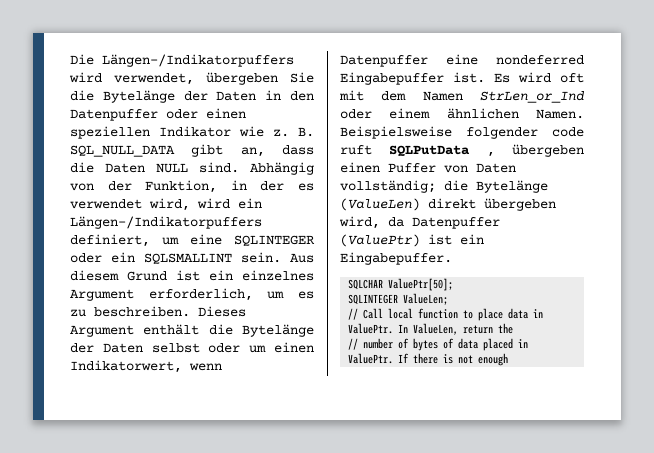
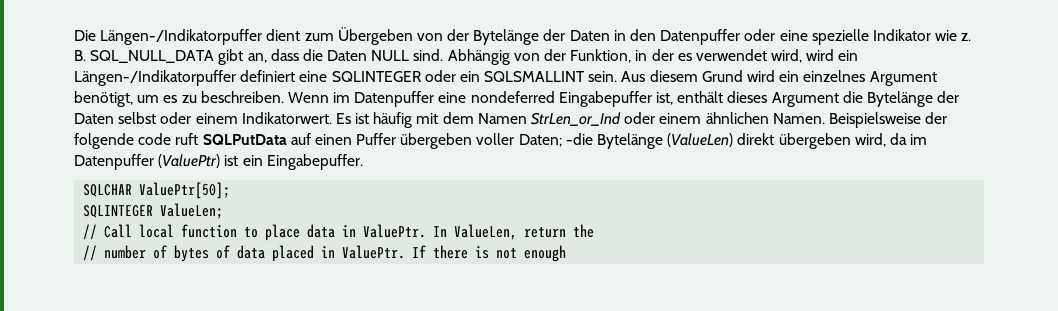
[102,54,294,67] [69,72,314,85] [70,90,94,101] Längen-/Indikatorpuffers wird verwendet, übergeben Sie die -> [100,27,470,45] Längen-/Indikatorpuffer dient zum Übergeben von der
[206,108,246,119] [70,126,150,139] einen speziellen -> [779,29,869,45] eine spezielle
[70,216,262,229] [70,234,179,247] Längen-/Indikatorpuffers definiert, um -> [74,70,296,86] Längen-/Indikatorpuffer definiert
[176,270,200,281] ist -> [747,70,776,82] wird
[148,288,253,301] erforderlich, -> [74,91,133,107] benötigt,
[198,306,246,317] [70,324,200,337] Dieses Argument enthält -> [287,91,839,107] Wenn im Datenpuffer eine nondeferred Eingabepuffer ist, enthält dieses Argument
[249,342,314,353] [70,360,222,373] [340,54,584,67] [340,72,584,85] um einen Indikatorwert, wenn Datenpuffer eine nondeferred Eingabepuffer ist. Es wird oft -> [195,112,413,128] einem Indikatorwert. Es ist häufig
[466,127,538,139] folgender -> [925,112,948,124] [74,133,134,149] der folgende
[486,144,584,157] [340,162,516,173] [340,180,468,193] , übergeben einen Puffer von Daten vollständig; die -> [290,133,593,149] auf einen Puffer übergeben voller Daten; -die
(404, 222) none -> [910,134,928,145] im

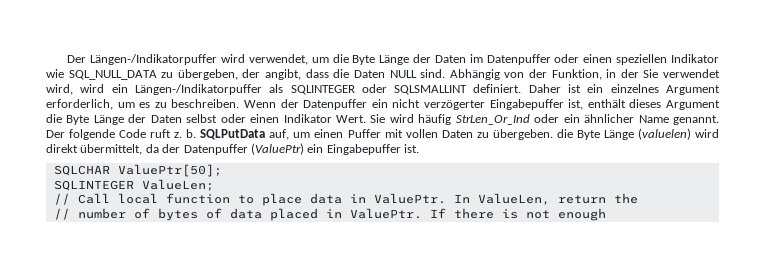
[74,27,972,45] [74,49,267,65] Die Längen-/Indikatorpuffer dient zum Übergeben von der Bytelänge der Daten in den Datenpuffer oder eine spezielle Indikator wie z. B. SQL_NULL_DATA gibt an, -> [67,54,720,65] [46,69,302,80] Der Längen-/Indikatorpuffer wird verwendet, um die Byte Länge der Daten im Datenpuffer oder einen speziellen Indikator wie SQL_NULL_DATA zu übergeben, der angibt,
[677,53,692,61] es -> [643,69,659,78] Sie
[240,70,776,82] definiert eine SQLINTEGER oder ein SQLSMALLINT sein. Aus diesem Grund wird -> [269,84,582,95] als SQLINTEGER oder SQLSMALLINT definiert. Daher ist
[74,91,133,107] benötigt, -> [46,99,113,110] erforderlich,
[333,91,555,107] im Datenpuffer eine nondeferred -> [280,99,486,110] der Datenpuffer ein nicht verzögerter
[866,91,933,107] Bytelänge -> [66,115,124,125] Byte Länge
[195,112,948,128] [74,133,928,149] [74,154,363,170] einem Indikatorwert. Es ist häufig mit dem Namen StrLen_or_Ind oder einem ähnlichen Namen. Beispielsweise der folgende code ruft SQLPutData auf einen Puffer übergeben voller Daten; -die Bytelänge (ValueLen) direkt übergeben wird, da im Datenpuffer (ValuePtr) ist ein Eingabepuffer. -> [250,114,720,125] [46,128,719,140] [46,143,419,155] einen Indikator Wert. Sie wird häufig StrLen_Or_Ind oder ein ähnlicher Name genannt. Der folgende Code ruft z. b. SQLPutData auf, um einen Puffer mit vollen Daten zu übergeben. die Byte Länge (valuelen) wird direkt übermittelt, da der Datenpuffer (ValuePtr) ein Eingabepuffer ist.

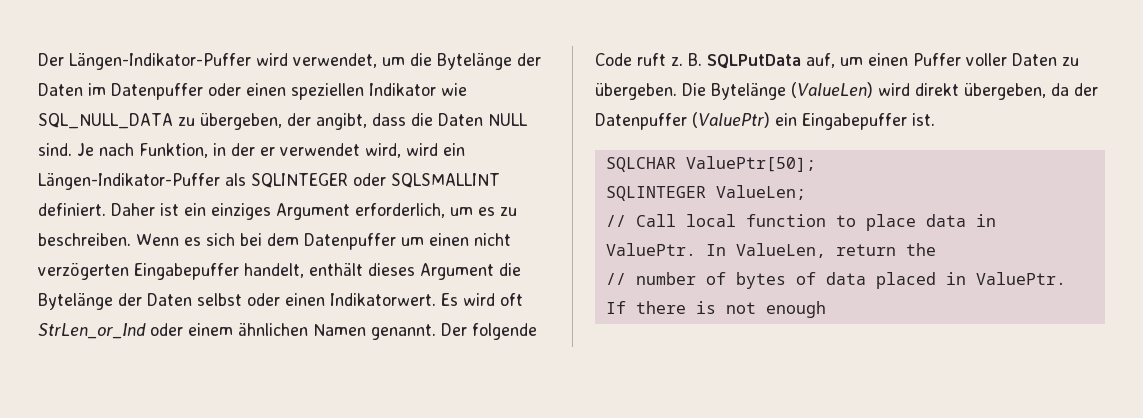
[67,54,218,65] Der Längen-/Indikatorpuffer -> [38,53,251,70] Der Längen-Indikator-Puffer
[352,55,410,65] Byte Länge -> [437,53,512,70] Bytelänge
[449,69,547,80] Abhängig von der -> [77,143,134,156] Je nach
[643,69,659,78] Sie -> [260,147,275,156] er
[134,84,262,95] Längen-/Indikatorpuffer -> [38,173,220,190] Längen-Indikator-Puffer
[610,84,659,93] einzelnes -> [211,203,271,220] einziges
[280,99,584,110] der Datenpuffer ein nicht verzögerter Eingabepuffer ist, -> [184,233,511,250] [38,262,304,280] es sich bei dem Datenpuffer um einen nicht verzögerten Eingabepuffer handelt,
[66,115,124,125] Byte Länge -> [38,293,113,310] Bytelänge
[283,114,669,125] Indikator Wert. Sie wird häufig StrLen_Or_Ind oder ein ähnlicher Name -> [330,293,523,306] [38,323,366,339] Indikatorwert. Es wird oft StrLen_or_Ind oder einem ähnlichen Namen
[186,129,197,138] b. -> [688,53,702,66] B.
[384,129,438,138] mit vollen -> [966,53,1007,66] voller
[556,128,691,140] die Byte Länge (valuelen) -> [682,82,873,100] Die Bytelänge (ValueLen)
[80,144,143,155] übermittelt, -> [963,83,1046,100] übergeben,

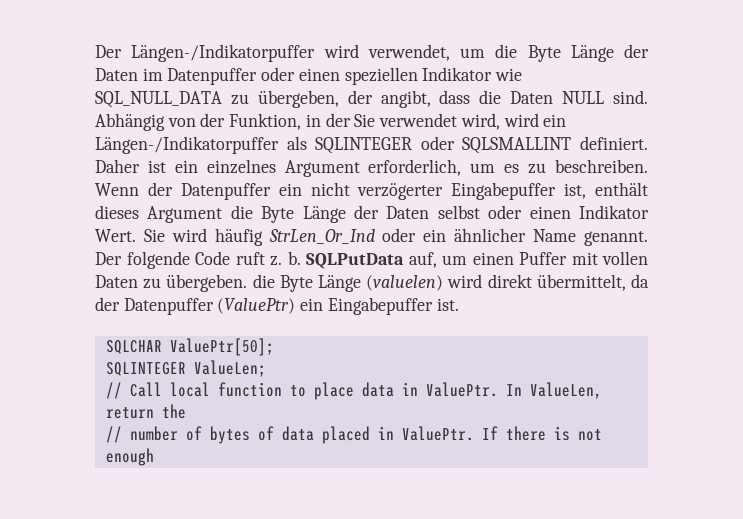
[38,53,251,70] Der Längen-Indikator-Puffer -> [95,44,316,62] Der Längen-/Indikatorpuffer
[437,53,512,70] Bytelänge -> [527,45,614,62] Byte Länge
[77,143,134,156] Je nach -> [95,113,226,131] Abhängig von der
[260,147,275,156] er -> [354,114,376,127] Sie
[38,173,220,190] Längen-Indikator-Puffer -> [95,136,279,154] Längen-/Indikatorpuffer
[211,203,271,220] einziges -> [206,159,276,174] einzelnes
[184,233,511,250] [38,262,304,280] es sich bei dem Datenpuffer um einen nicht verzögerten Eingabepuffer handelt, -> [147,182,587,200] der Datenpuffer ein nicht verzögerter Eingabepuffer ist,
[38,293,113,310] Bytelänge -> [261,206,346,223] Byte Länge
[330,293,523,306] [38,323,366,339] Indikatorwert. Es wird oft StrLen_or_Ind oder einem ähnlichen Namen -> [578,205,649,219] [95,228,577,246] Indikator Wert. Sie wird häufig StrLen_Or_Ind oder ein ähnlicher Name
[688,53,702,66] B. -> [287,251,301,265] b.
[966,53,1007,66] voller -> [571,251,648,265] mit vollen
[682,82,873,100] Die Bytelänge (ValueLen) -> [252,274,444,292] die Byte Länge (valuelen)
[963,83,1046,100] übergeben, -> [536,274,626,291] übermittelt,

